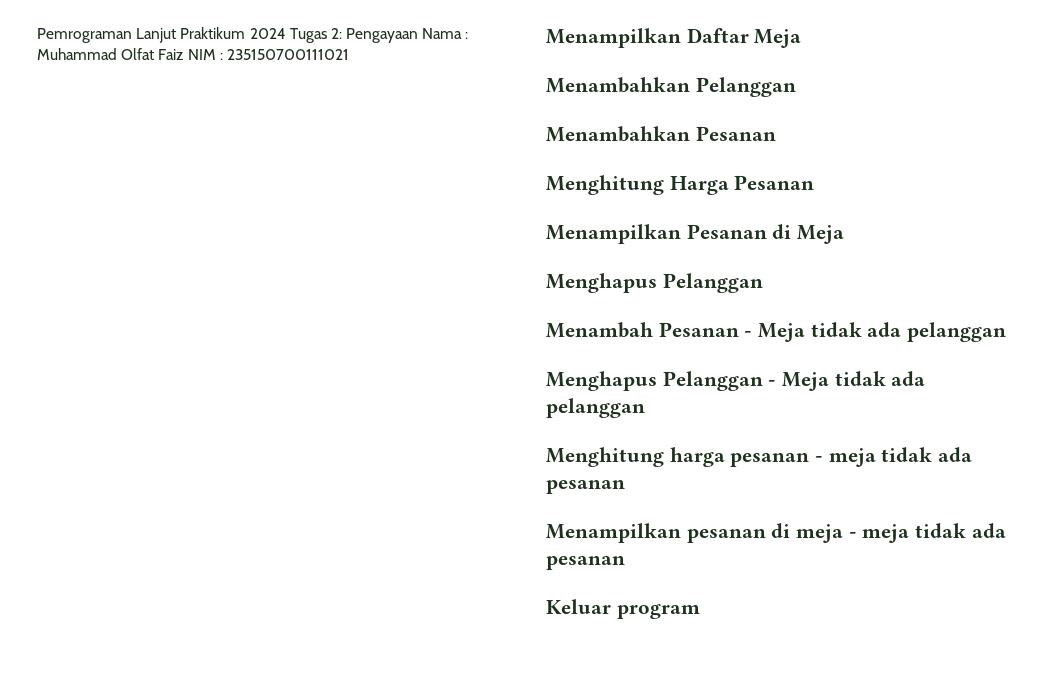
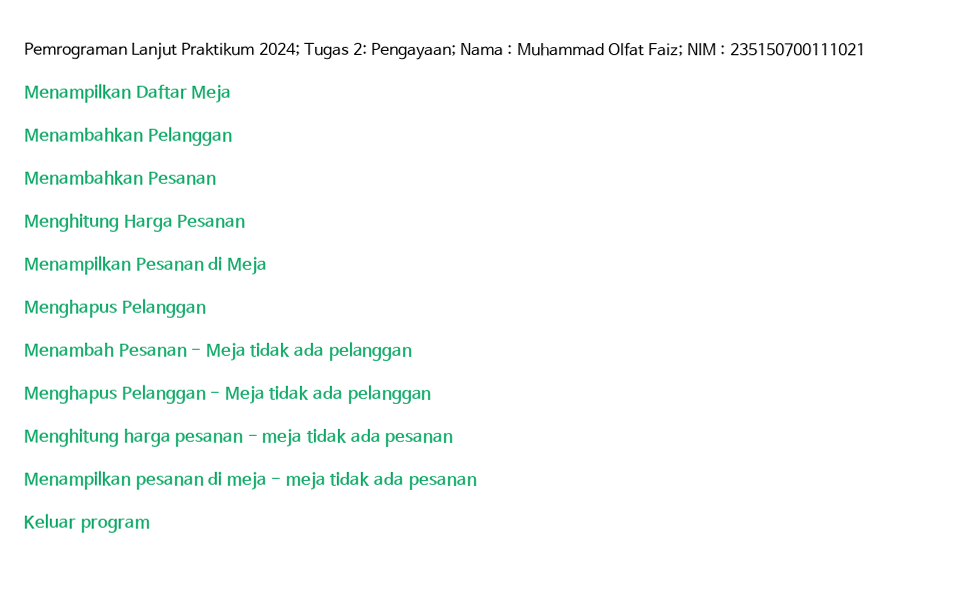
[249,28,286,39] 2024 -> [258,42,301,56] 2024;
[346,28,419,43] Pengayaan -> [371,42,458,60] Pengayaan;
[158,49,184,60] Faiz -> [648,43,685,57] Faiz;

